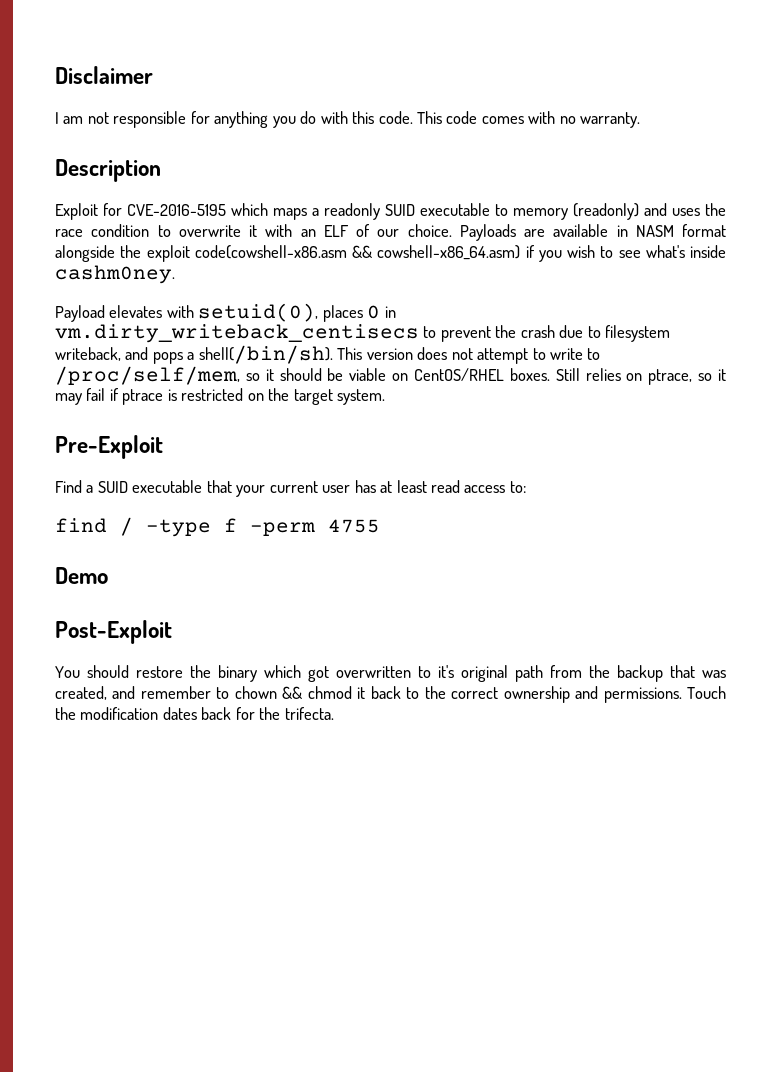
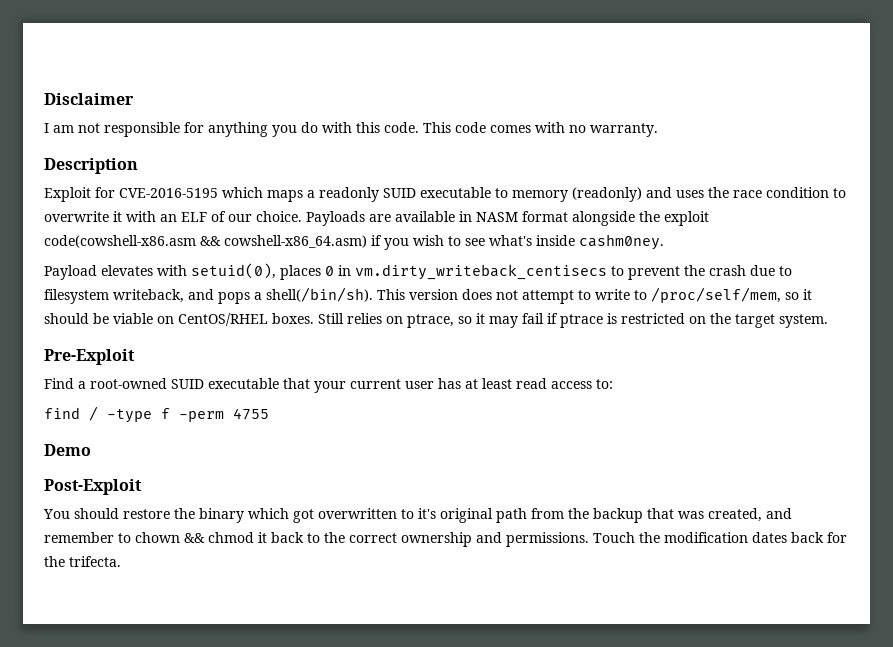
(94, 489) none -> [90,378,167,389] root-owned

